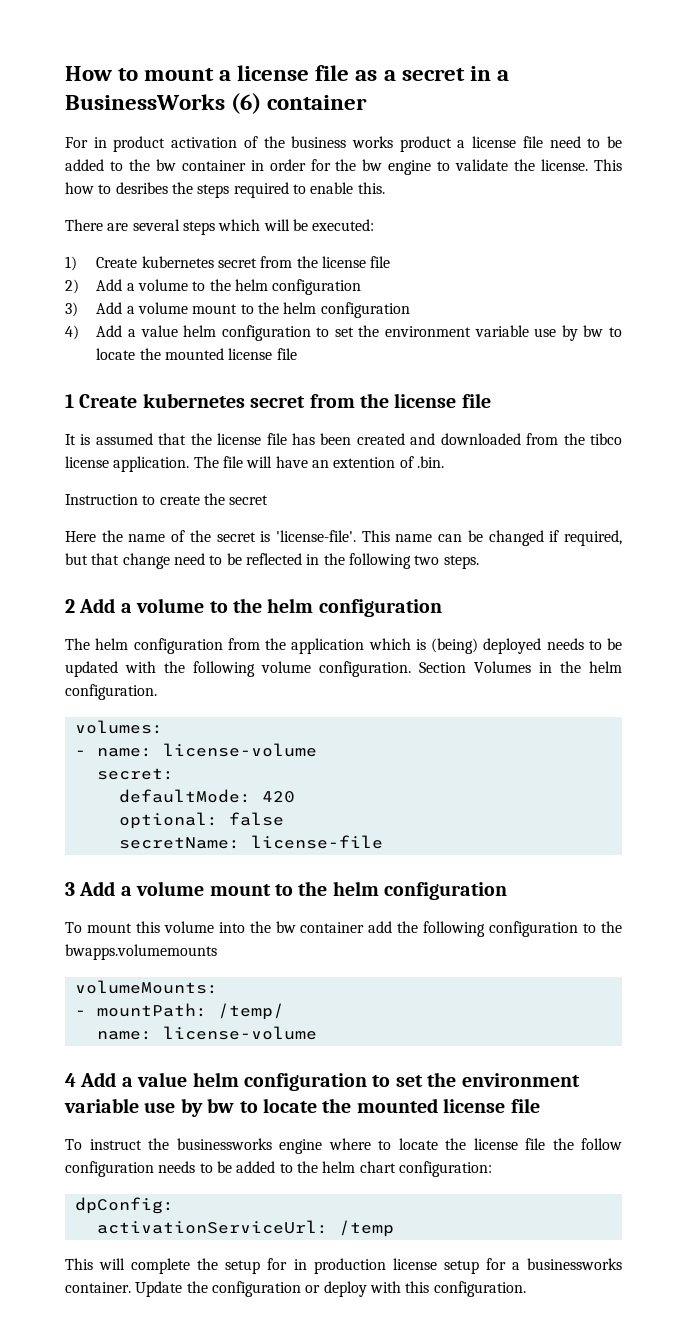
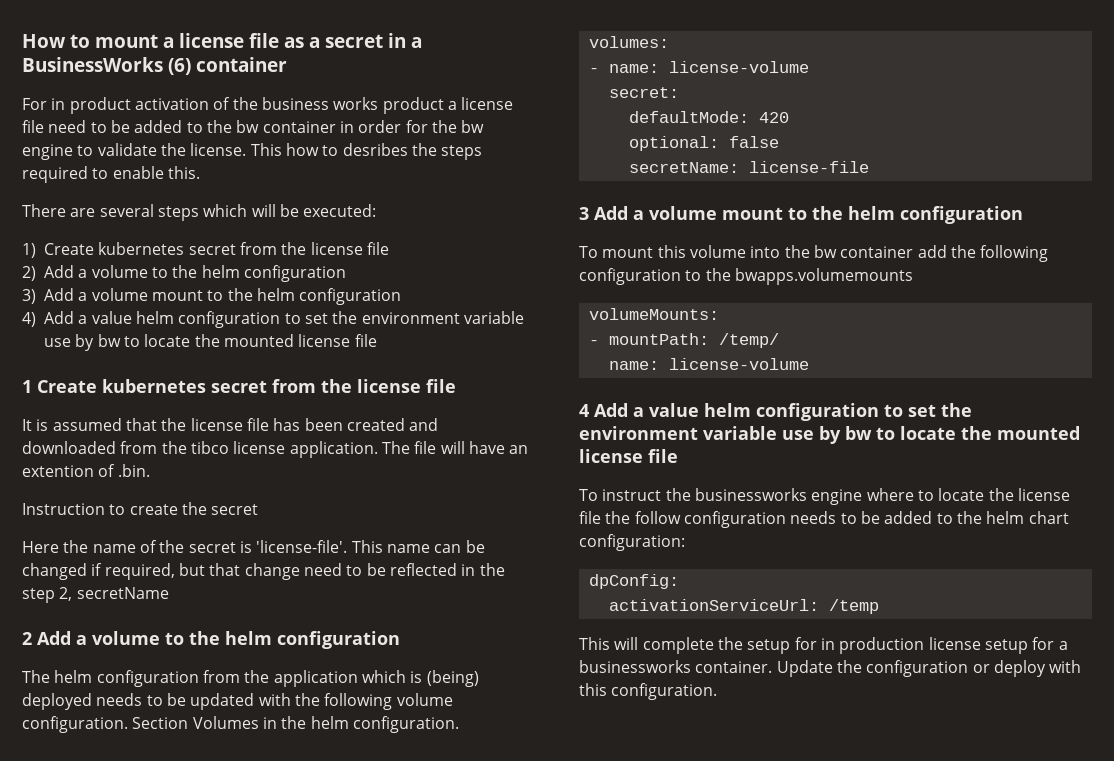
[348,553,479,569] following two steps. -> [22,587,169,603] step 2, secretName

